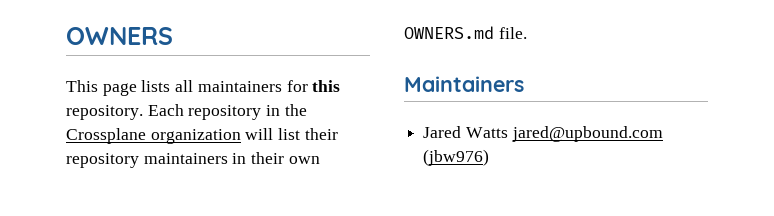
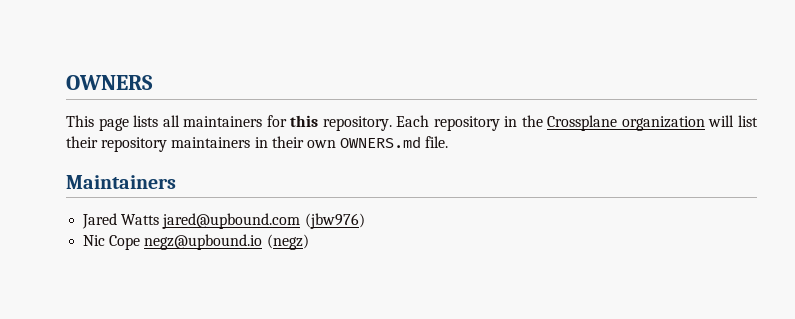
(490, 157) none -> [83,234,309,250] // Nic Cope negz@upbound.io (negz)

